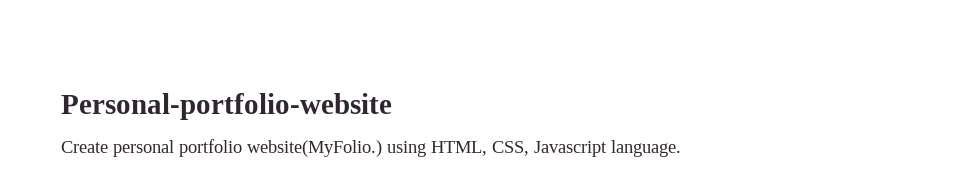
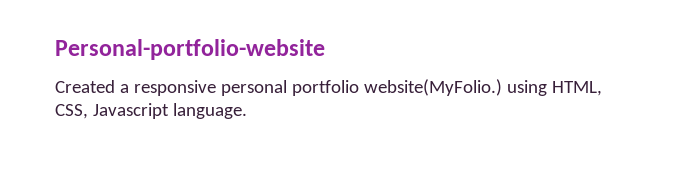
[61,141,108,153] Create -> [55,80,216,96] Created a responsive

